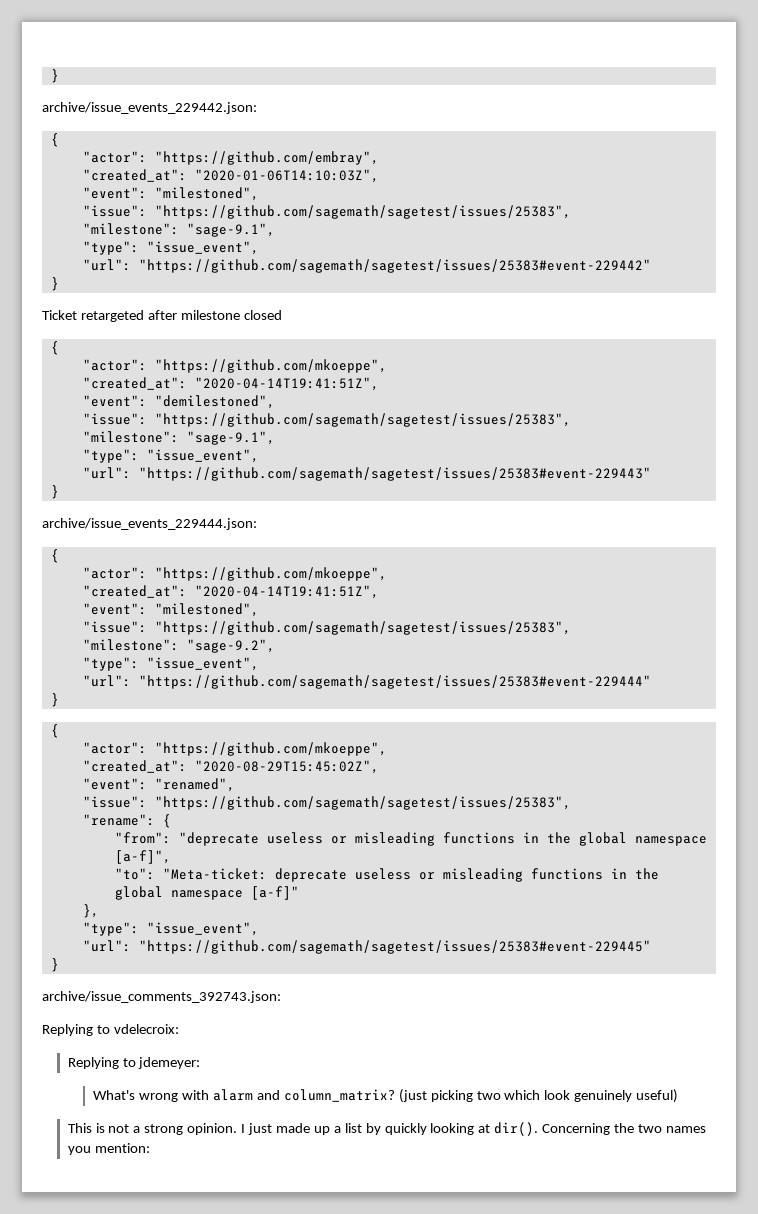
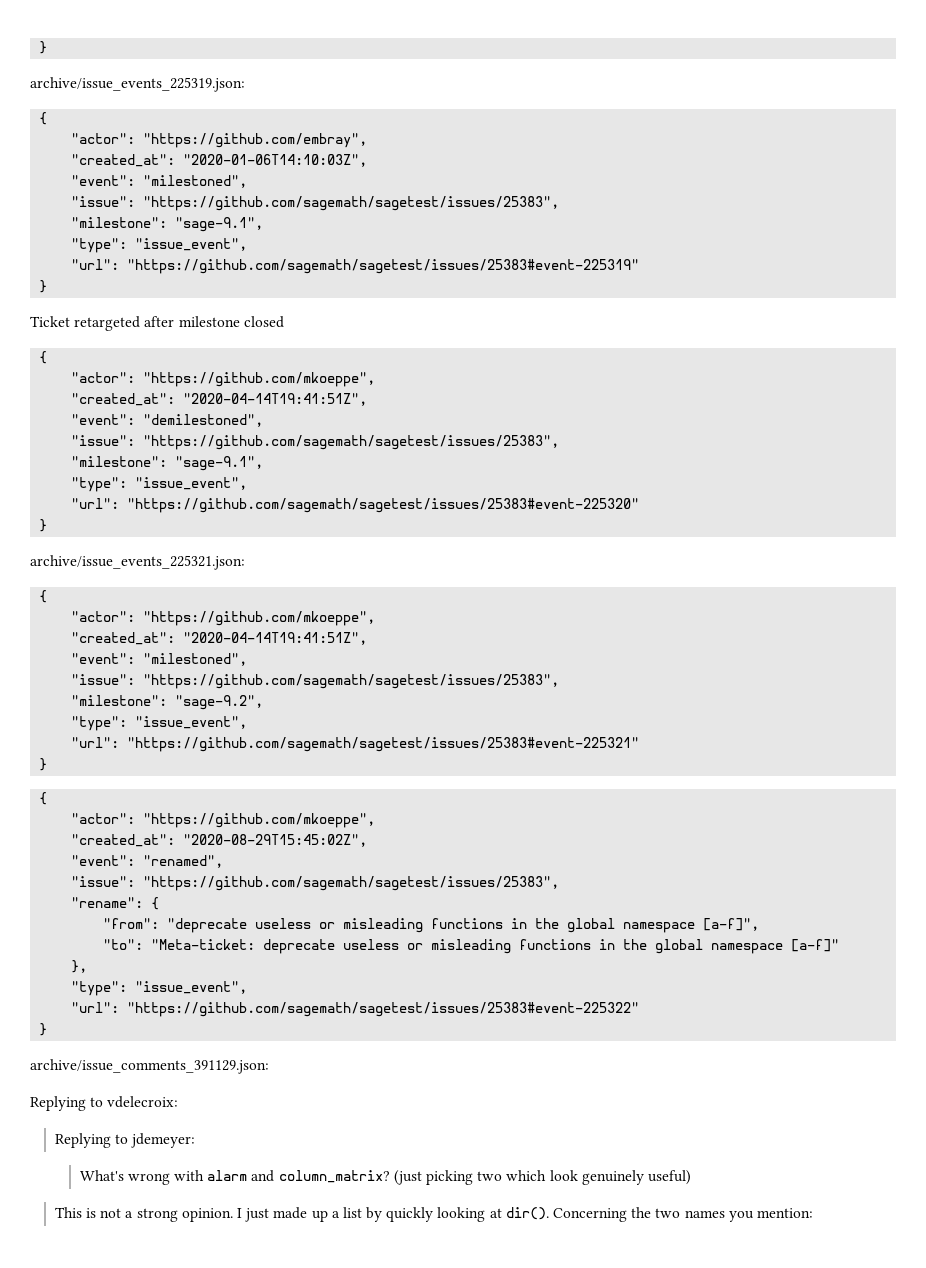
[50,69,59,83] [42,102,257,114] } // archive/issue_events_229442.json: -> [39,41,48,54] [30,77,245,92] } // archive/issue_events_225319.json:
[138,259,651,273] "https://github.com/sagemath/sagetest/issues/25383#event-229442" -> [127,259,640,274] "https://github.com/sagemath/sagetest/issues/25383#event-225319"
[138,467,651,481] [50,485,59,499] [42,518,257,530] "https://github.com/sagemath/sagetest/issues/25383#event-229443" // } // archive/issue_events_229444.json: -> [127,498,640,513] [39,519,48,532] [30,555,245,570] "https://github.com/sagemath/sagetest/issues/25383#event-225320" // } // archive/issue_events_225321.json:
[138,675,651,689] "https://github.com/sagemath/sagetest/issues/25383#event-229444" -> [127,737,640,752] "https://github.com/sagemath/sagetest/issues/25383#event-225321"
[138,940,651,954] [50,958,59,972] [42,991,281,1003] "https://github.com/sagemath/sagetest/issues/25383#event-229445" // } // archive/issue_comments_392743.json: -> [127,1002,640,1017] [39,1023,48,1036] [30,1059,269,1074] "https://github.com/sagemath/sagetest/issues/25383#event-225322" // } // archive/issue_comments_391129.json:

